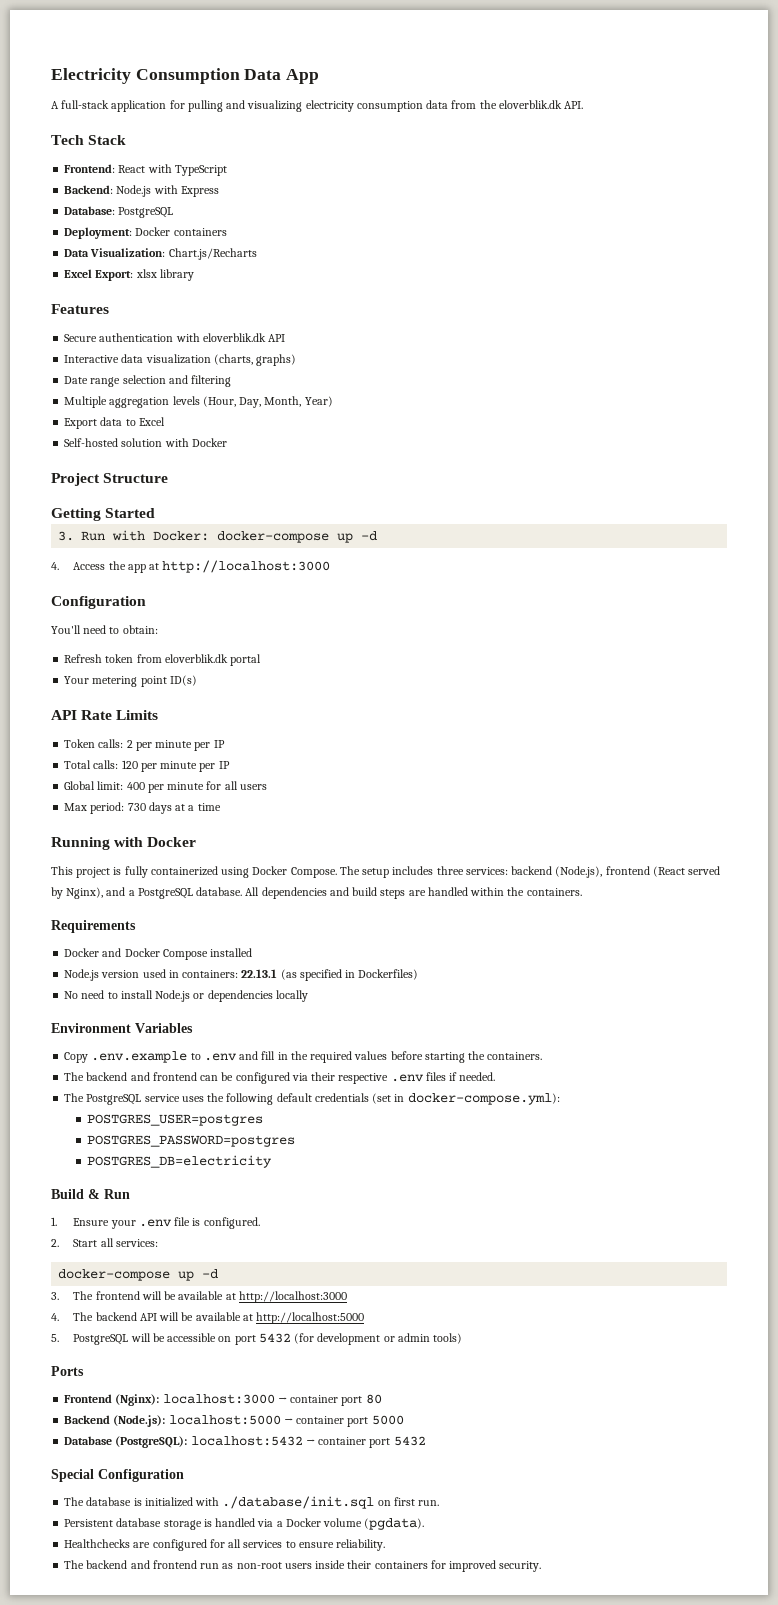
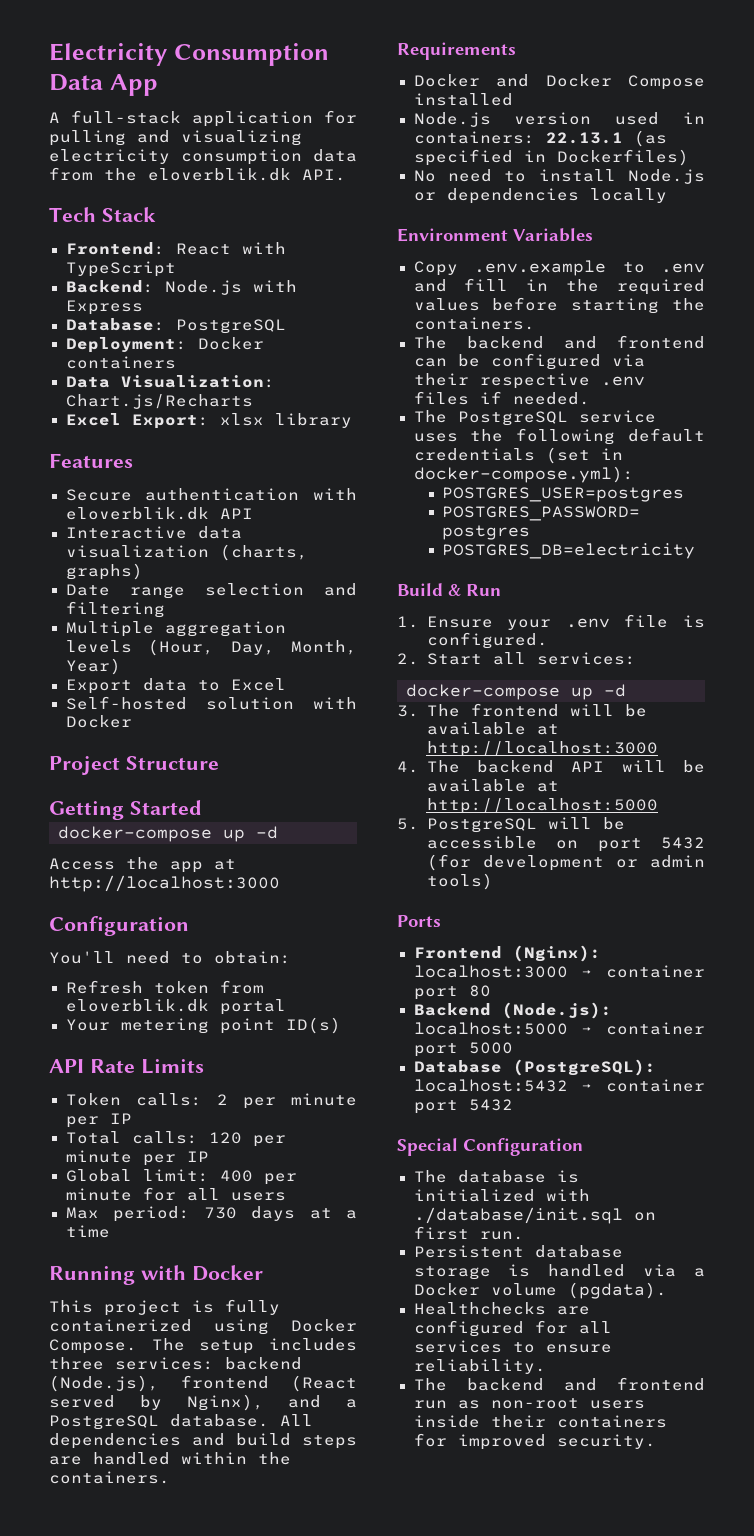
[58,530,377,543] [51,562,59,570] 3. Run with Docker: docker-compose up -d // 4. -> [58,826,278,842] docker-compose up -d //

